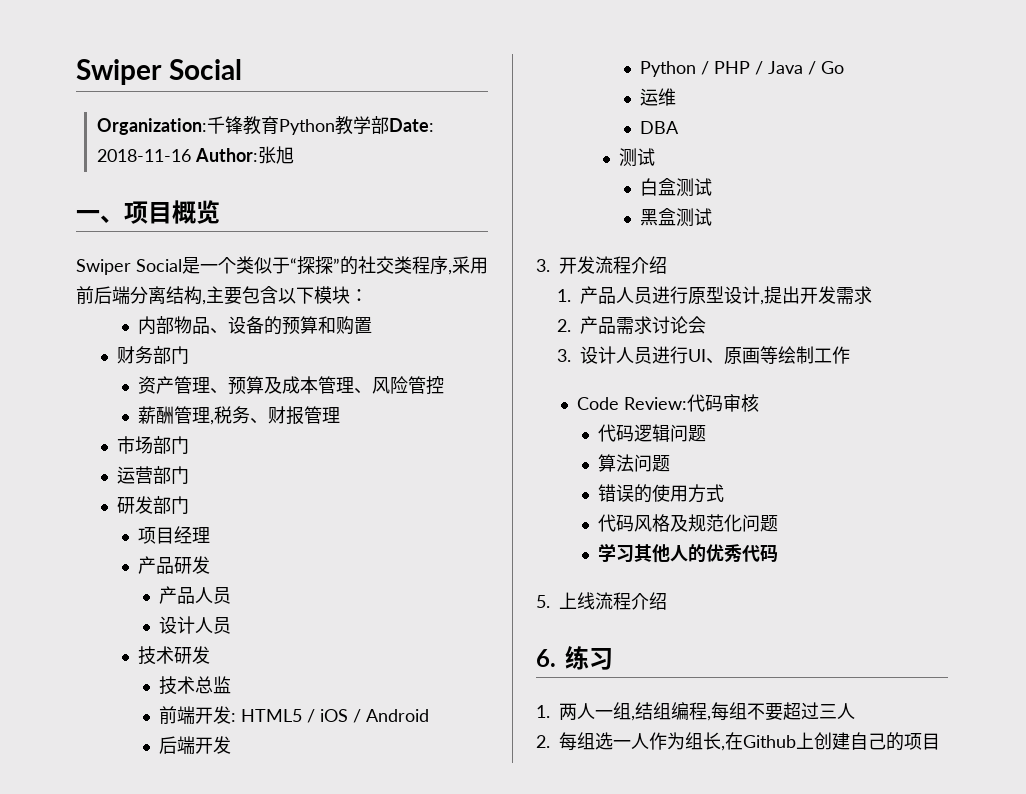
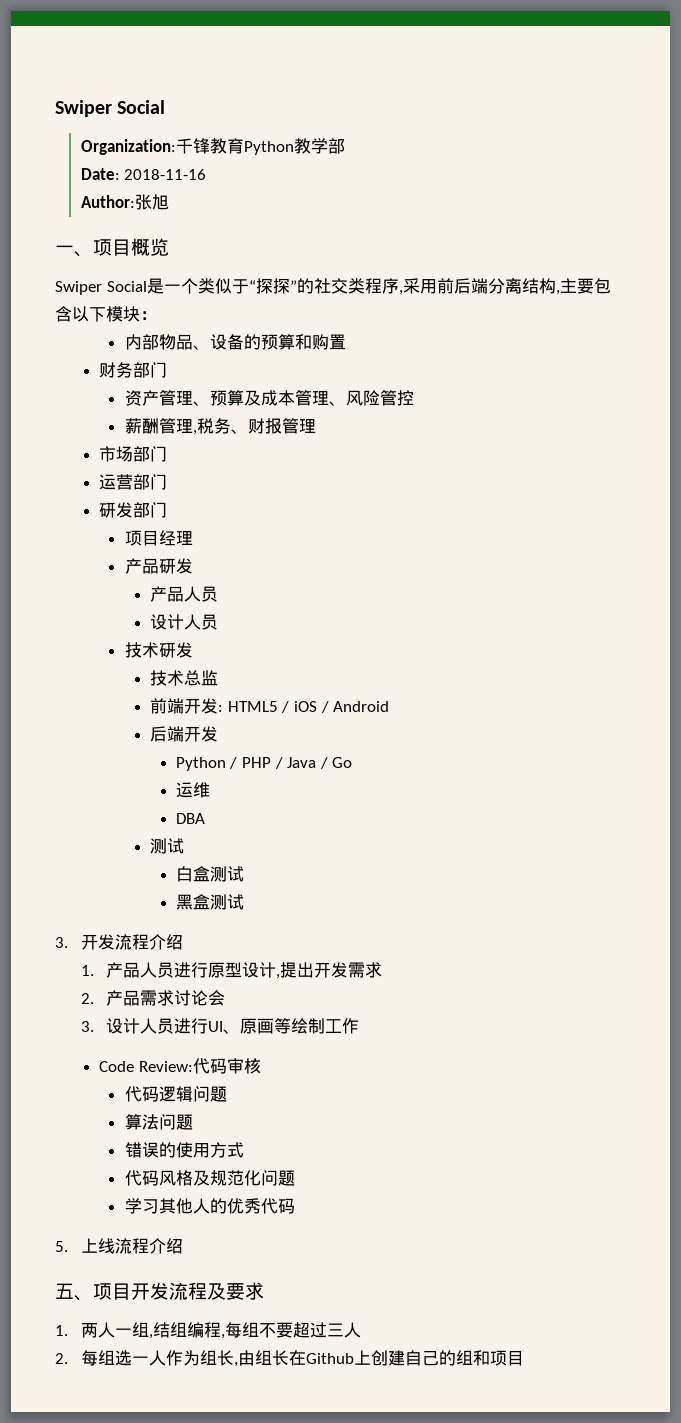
(390, 125) none -> (345, 146) //
(192, 155) none -> (207, 174) //
[536,646,613,670] 6.练习 -> [55,1282,264,1301] 五、项目开发流程及要求
(725, 748) none -> [237,1350,289,1366] 由组长
(904, 741) none -> [455,1350,490,1366] 组和

